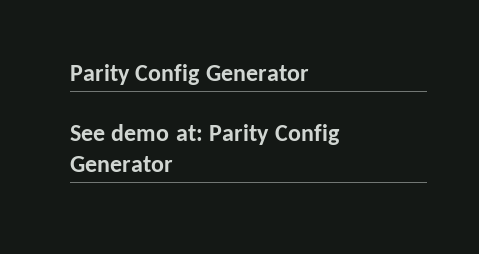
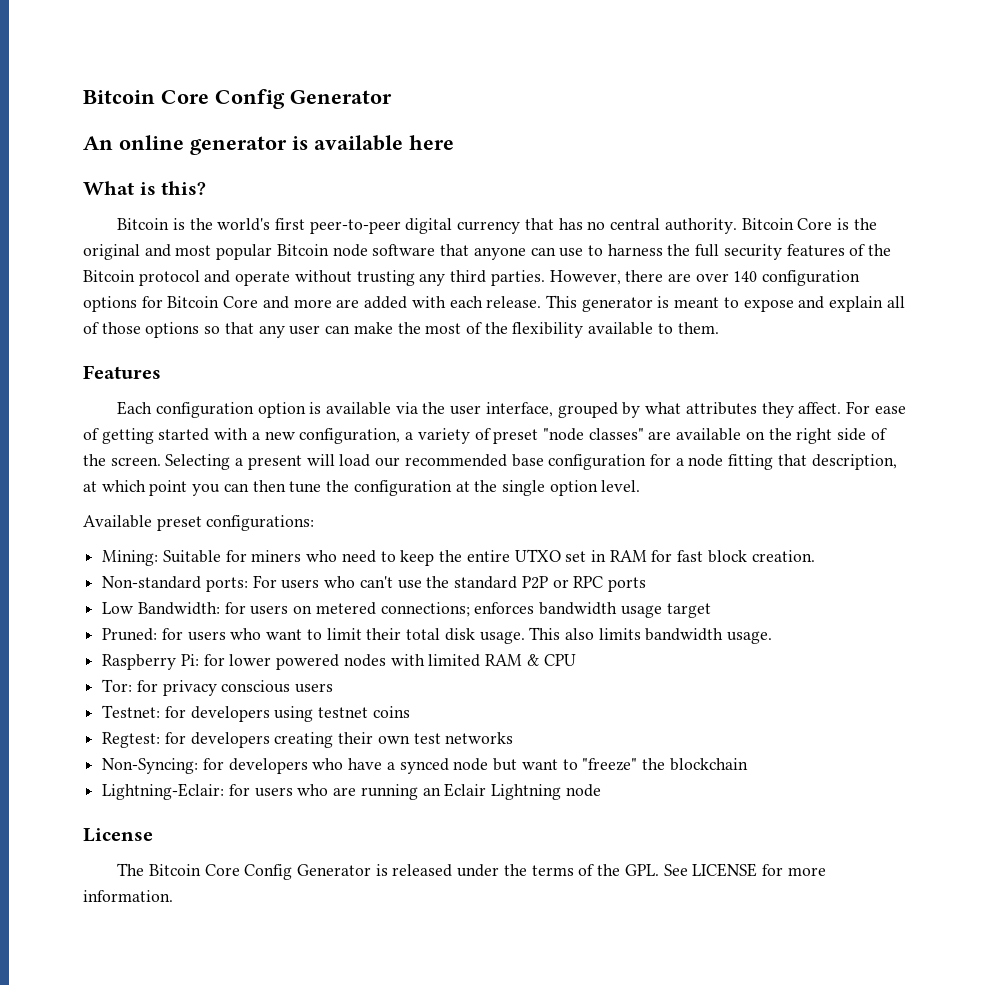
[70,64,130,85] Parity -> [83,90,209,104] Bitcoin Core
[70,124,340,145] [70,156,173,172] See demo at: Parity Config Generator -> [83,135,454,155] [83,181,207,195] [117,218,877,234] [83,244,892,260] [83,270,861,286] [83,295,905,312] [83,322,719,338] [83,365,161,379] [117,401,906,418] [83,428,887,444] [83,454,897,470] [83,480,641,496] [83,515,315,531] [102,549,815,566] [102,575,646,592] [102,602,711,618] [102,627,773,644] [102,654,576,670] [102,679,334,696] [102,705,410,722] [102,732,514,748] [102,758,748,774] [102,783,601,800] [83,828,153,842] [117,863,826,880] [83,890,173,902] An online generator is available here // What is this? // Bitcoin is the world's first peer-to-peer digital currency that has no central authority. Bitcoin Core is the original and most popular Bitcoin node software that anyone can use to harness the full security features of the Bitcoin protocol and operate without trusting any third parties. However, there are over 140 configuration options for Bitcoin Core and more are added with each release. This generator is meant to expose and explain all of those options so that any user can make the most of the flexibility available to them. // Features // Each configuration option is available via the user interface, grouped by what attributes they affect. For ease of getting started with a new configuration, a variety of preset "node classes" are available on the right side of the screen. Selecting a present will load our recommended base configuration for a node fitting that description, at which point you can then tune the configuration at the single option level. // Available preset configurations: // Mining: Suitable for miners who need to keep the entire UTXO set in RAM for fast block creation. // Non-standard ports: For users who can't use the standard P2P or RPC ports // Low Bandwidth: for users on metered connections; enforces bandwidth usage target // Pruned: for users who want to limit their total disk usage. This also limits bandwidth usage. // Raspberry Pi: for lower powered nodes with limited RAM & CPU // Tor: for privacy conscious users // Testnet: for developers using testnet coins // Regtest: for developers creating their own test networks // Non-Syncing: for developers who have a synced node but want to "freeze" the blockchain // Lightning-Eclair: for users who are running an Eclair Lightning node // License // The Bitcoin Core Config Generator is released under the terms of the GPL. See LICENSE for more information.

